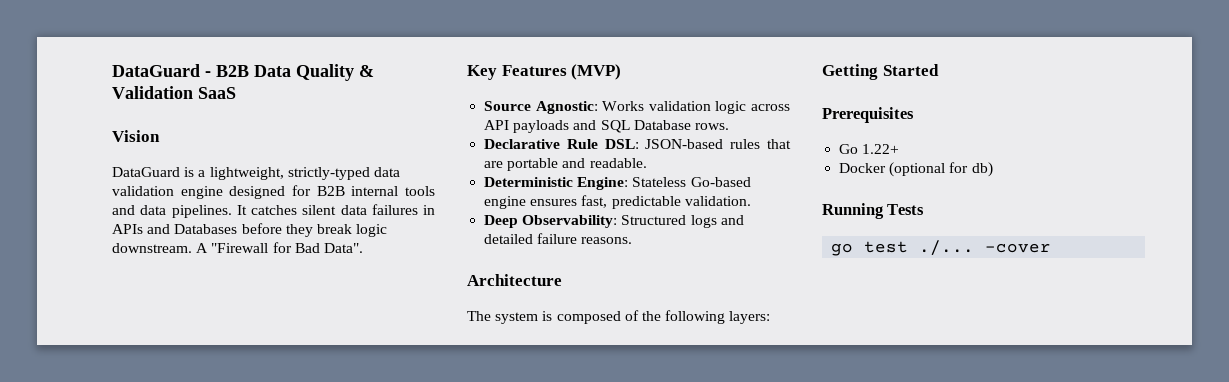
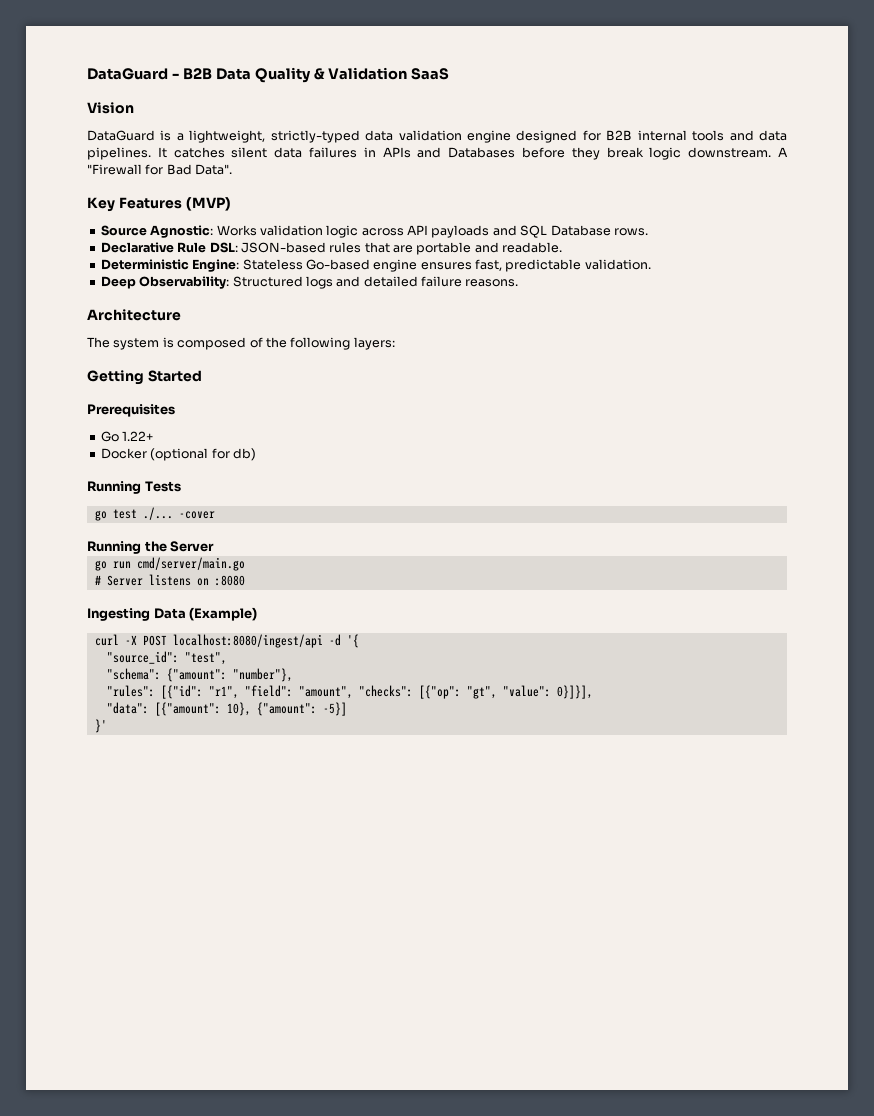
(1052, 248) none -> [87,541,215,554] [94,557,245,571] [94,574,245,586] [87,607,258,621] [94,634,359,648] [106,651,227,665] [106,668,293,682] [106,685,593,699] [106,702,347,716] [94,719,107,733] // Running the Server // go run cmd/server/main.go // # Server listens on :8080 // Ingesting Data (Example) // curl -X POST localhost:8080/ingest/api -d '{ // "source_id": "test", // "schema": {"amount": "number"}, // "rules": [{"id": "r1", "field": "amount", "checks": [{"op": "gt", "value": 0}]}], // "data": [{"amount": 10}, {"amount": -5}] // }'

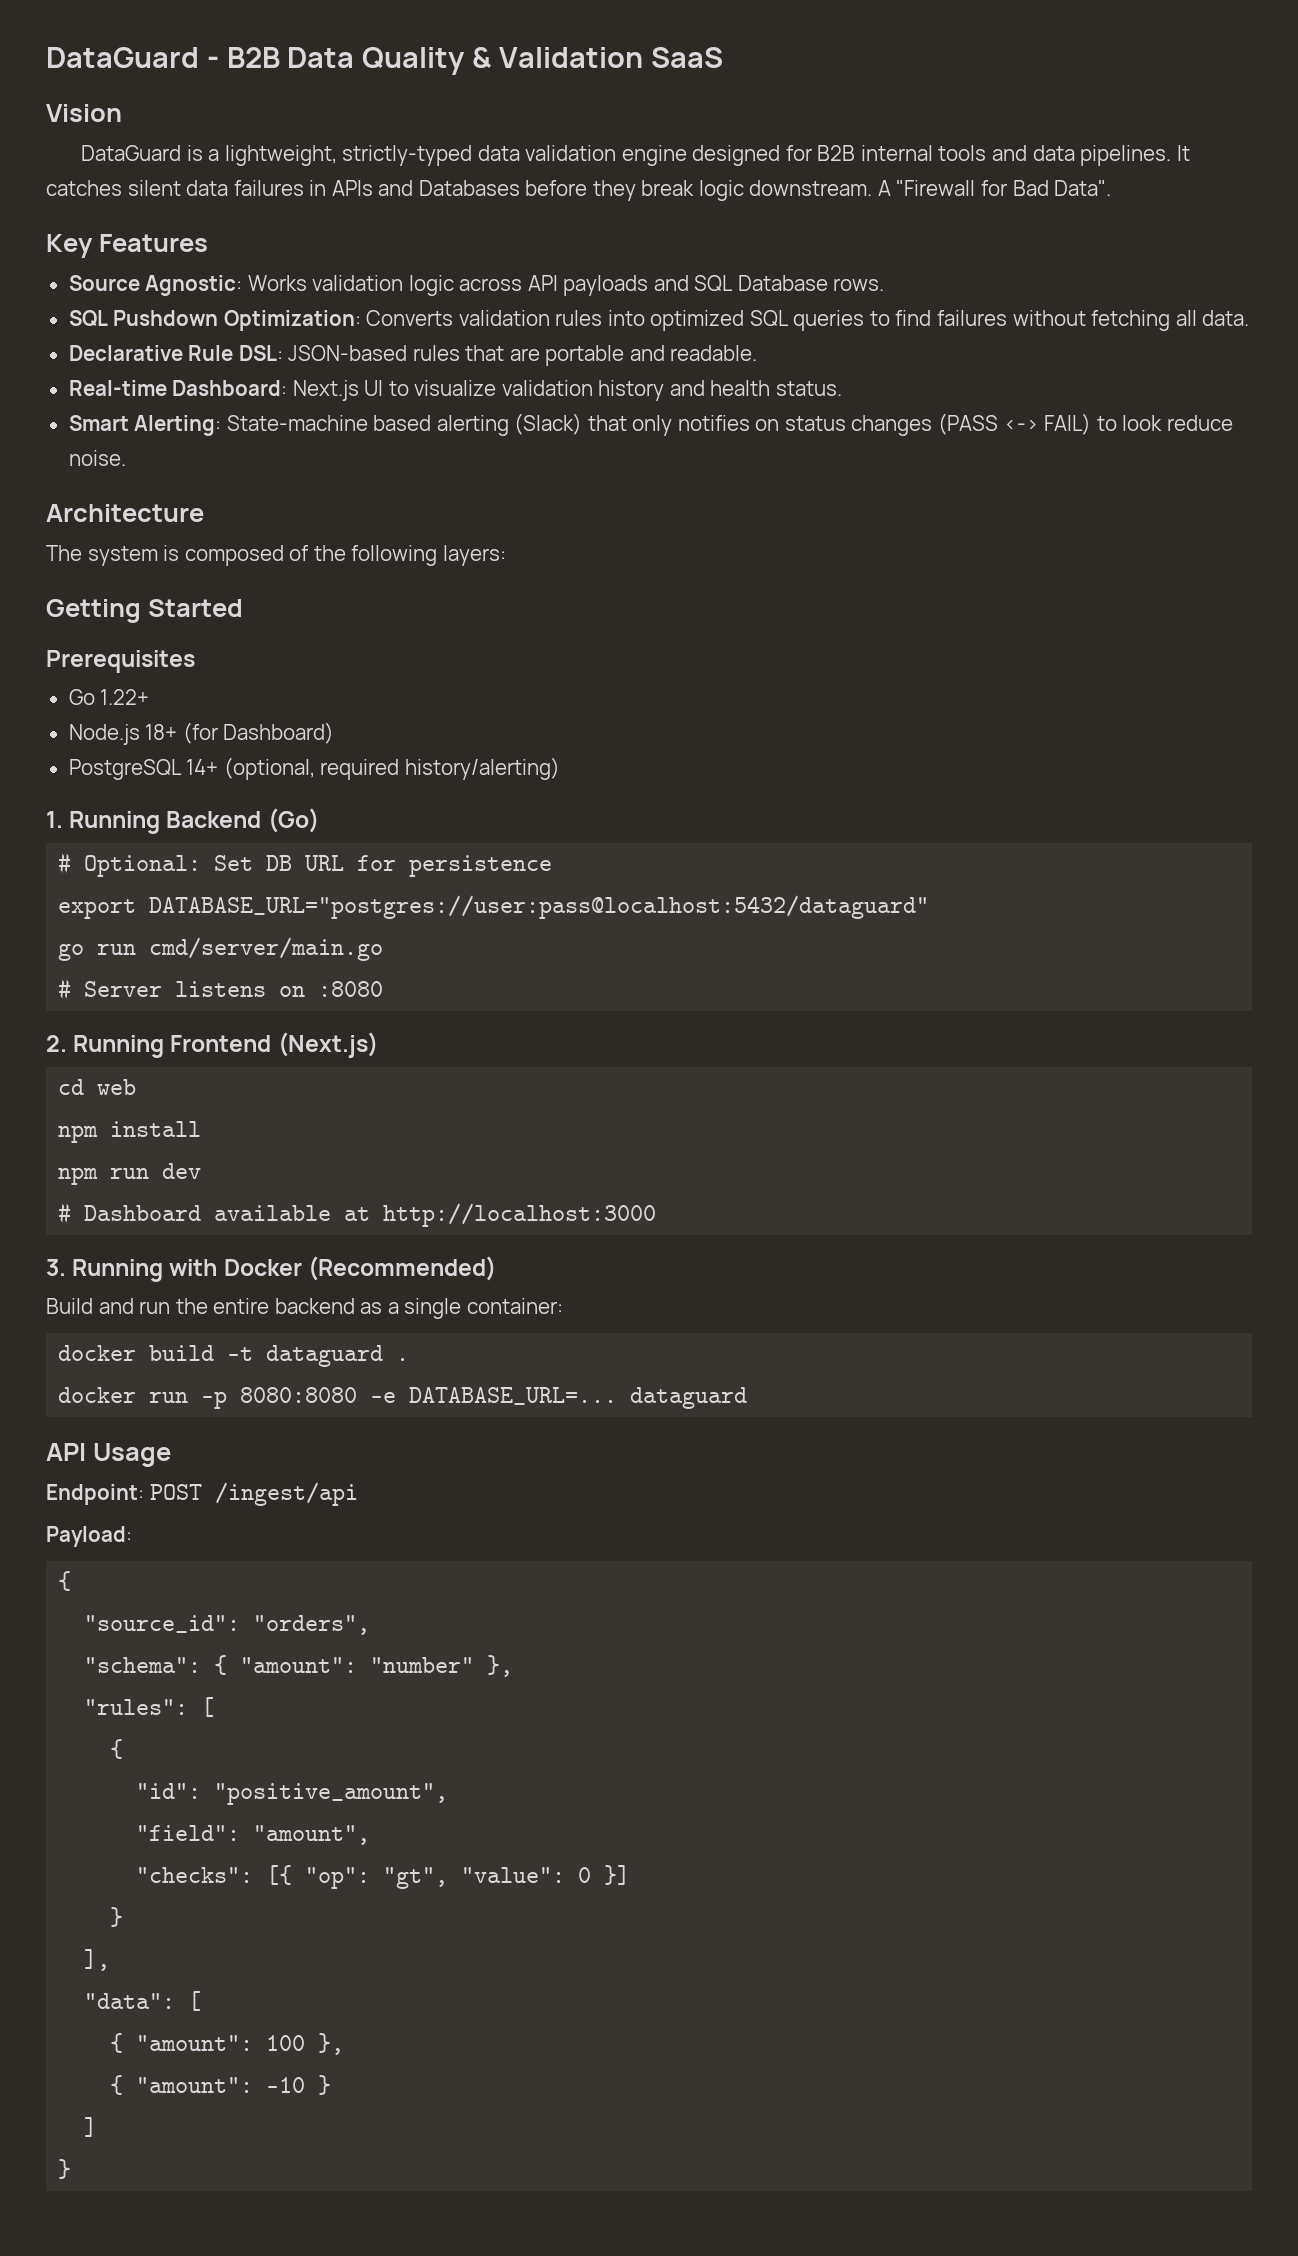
[185,197,231,211] (MVP) -> (208, 243) none
(648, 232) none -> [68,310,1250,331] // SQL Pushdown Optimization: Converts validation rules into optimized SQL queries to find failures without fetching all data.
[100,259,651,272] [100,276,519,289] Deterministic Engine: Stateless Go-based engine ensures fast, predictable validation. // Deep Observability: Structured logs and detailed failure reasons. -> [68,380,842,401] [68,413,1233,436] [68,450,126,466] Real-time Dashboard: Next.js UI to visualize validation history and health status. // Smart Alerting: State-machine based alerting (Slack) that only notifies on status changes (PASS <-> FAIL) to look reduce noise.
[100,448,256,461] [87,481,181,494] [94,507,215,521] [87,541,215,554] Docker (optional for db) // Running Tests // go test ./... -cover // Running the Server -> [68,722,335,745] [68,757,560,780] [46,808,319,834] [58,852,553,877] [58,895,930,919] Node.js 18+ (for Dashboard) // PostgreSQL 14+ (optional, required history/alerting) // 1. Running Backend (Go) // # Optional: Set DB URL for persistence // export DATABASE_URL="postgres://user:pass@localhost:5432/dataguard"
[87,607,258,621] [94,634,359,648] Ingesting Data (Example) // curl -X POST localhost:8080/ingest/api -d '{ -> [46,1032,378,1058] [58,1079,137,1095] [58,1121,202,1143] [58,1163,202,1185] [58,1202,657,1227] [46,1256,496,1282] [46,1298,563,1319] [58,1345,410,1367] [58,1387,748,1409] [46,1443,171,1467] [46,1482,358,1506] [46,1526,132,1547] [58,1571,72,1591] 2. Running Frontend (Next.js) // cd web // npm install // npm run dev // # Dashboard available at http://localhost:3000 // 3. Running with Docker (Recommended) // Build and run the entire backend as a single container: // docker build -t dataguard . // docker run -p 8080:8080 -e DATABASE_URL=... dataguard // API Usage // Endpoint: POST /ingest/api // Payload: // {
[184,652,227,665] "test", -> [253,1615,371,1635] "orders",
[166,668,293,682] [106,685,593,699] [106,702,347,716] [94,719,107,733] {"amount": "number"}, // "rules": [{"id": "r1", "field": "amount", "checks": [{"op": "gt", "value": 0}]}], // "data": [{"amount": 10}, {"amount": -5}] // }' -> [214,1655,514,1677] [84,1697,215,1717] [110,1739,124,1759] [136,1783,449,1805] [136,1825,371,1845] [136,1865,631,1889] [110,1907,124,1927] [84,1949,111,1971] [84,1991,202,2011] [110,2033,345,2055] [110,2075,332,2095] [84,2117,98,2137] [58,2159,72,2179] { "amount": "number" }, // "rules": [ // { // "id": "positive_amount", // "field": "amount", // "checks": [{ "op": "gt", "value": 0 }] // } // ], // "data": [ // { "amount": 100 }, // { "amount": -10 } // ] // }

